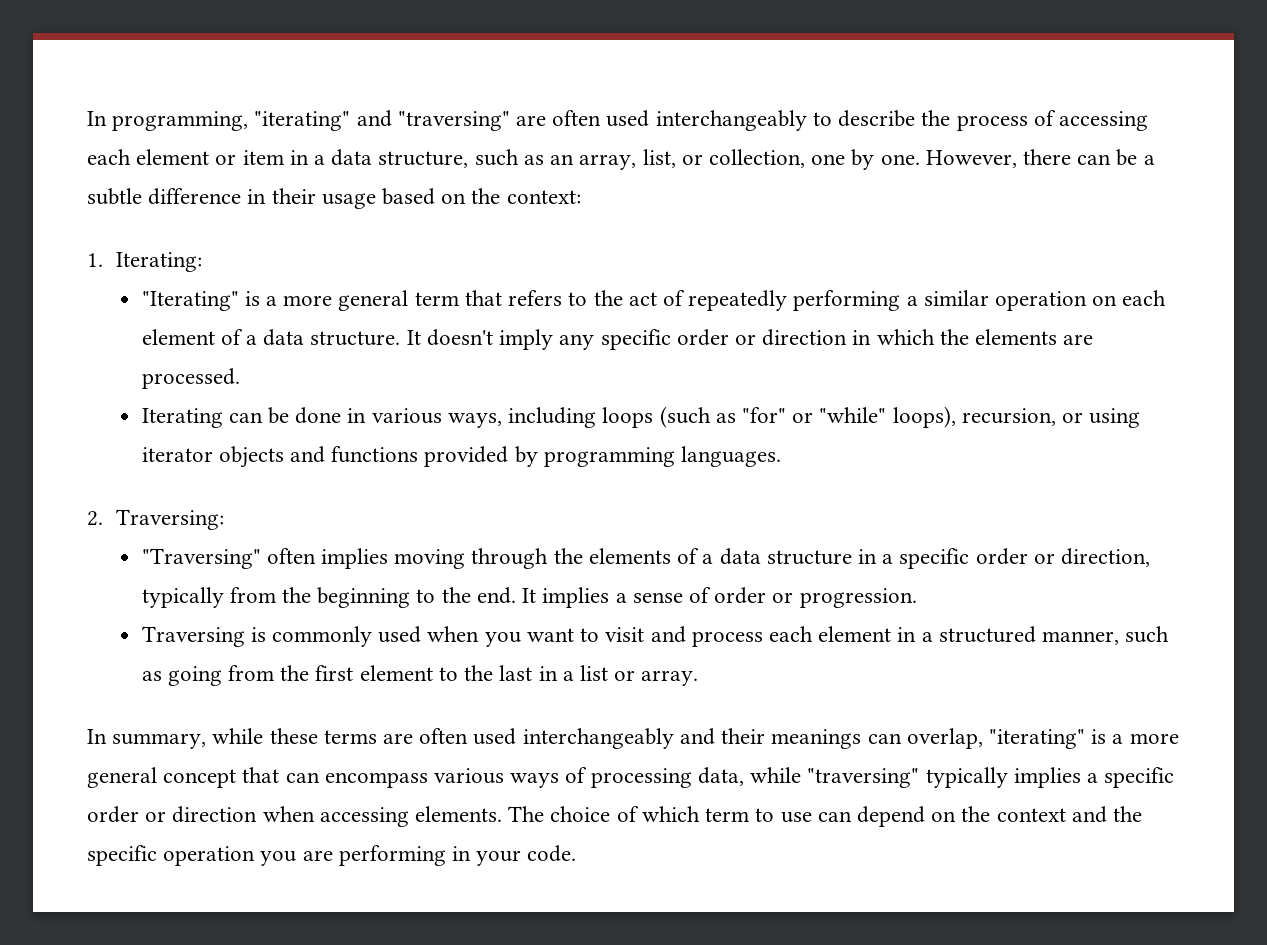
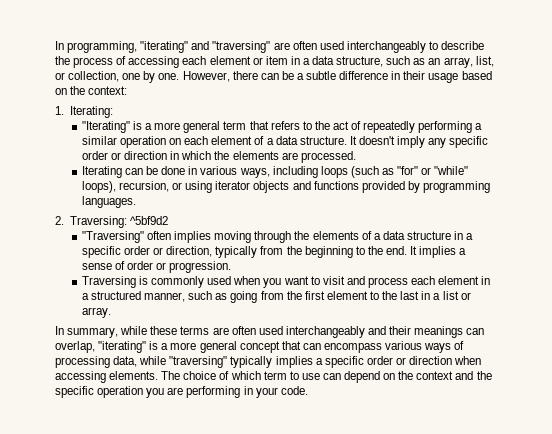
(225, 519) none -> [129,216,168,225] ^5bf9d2

